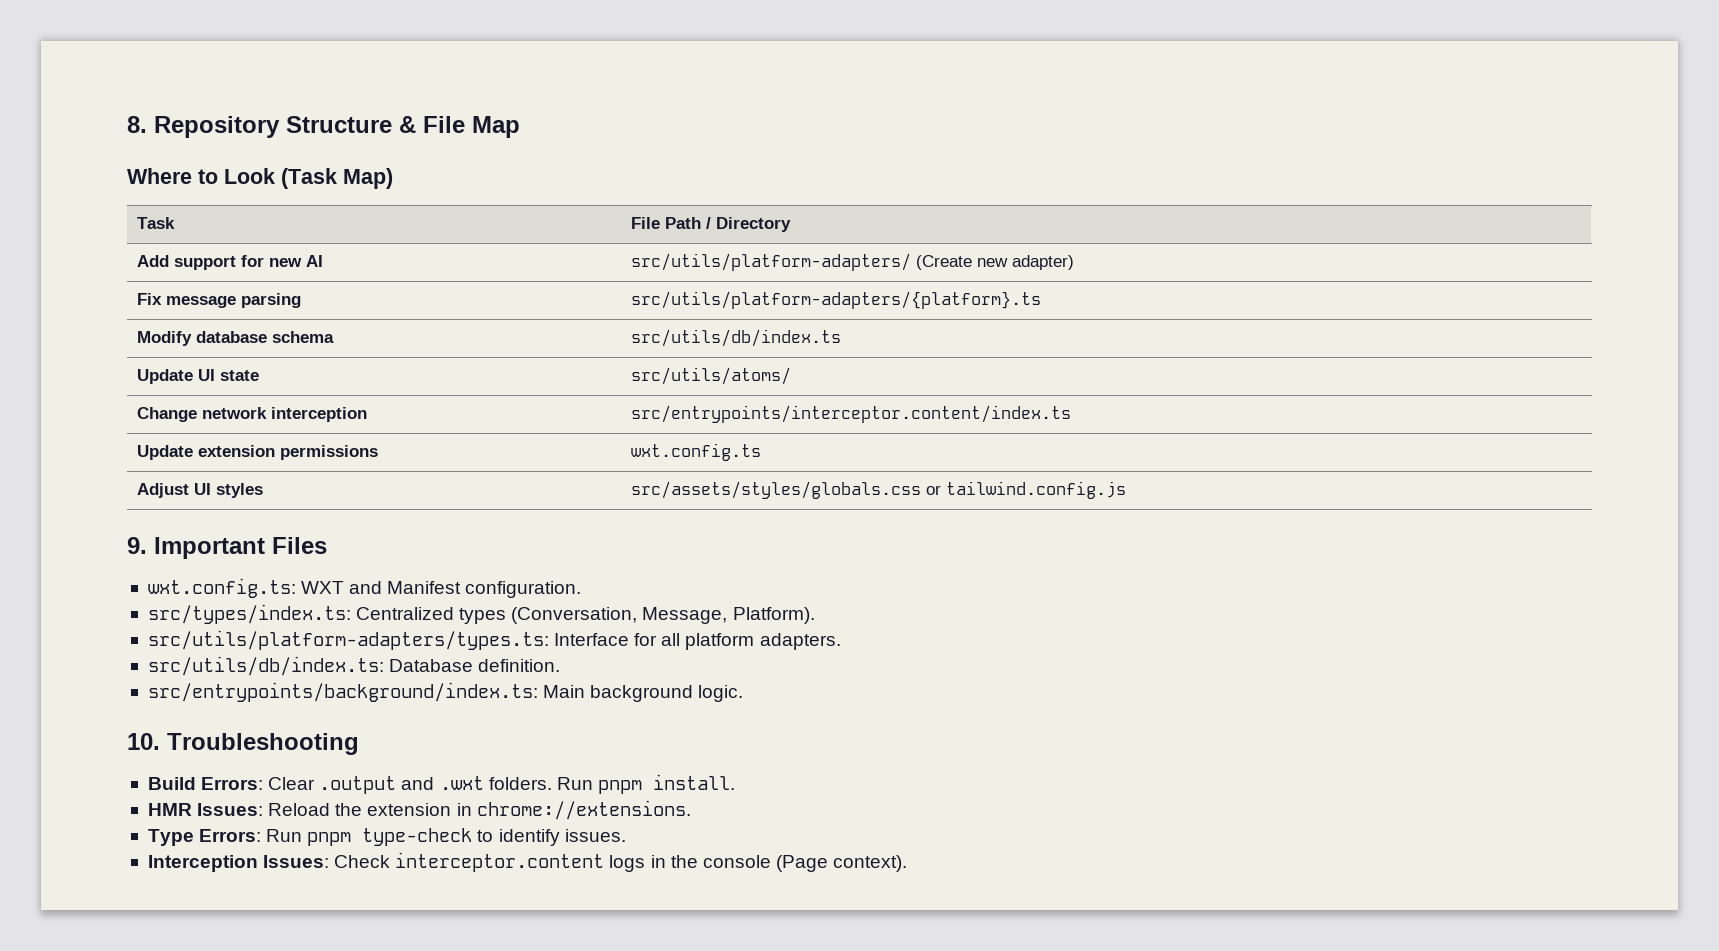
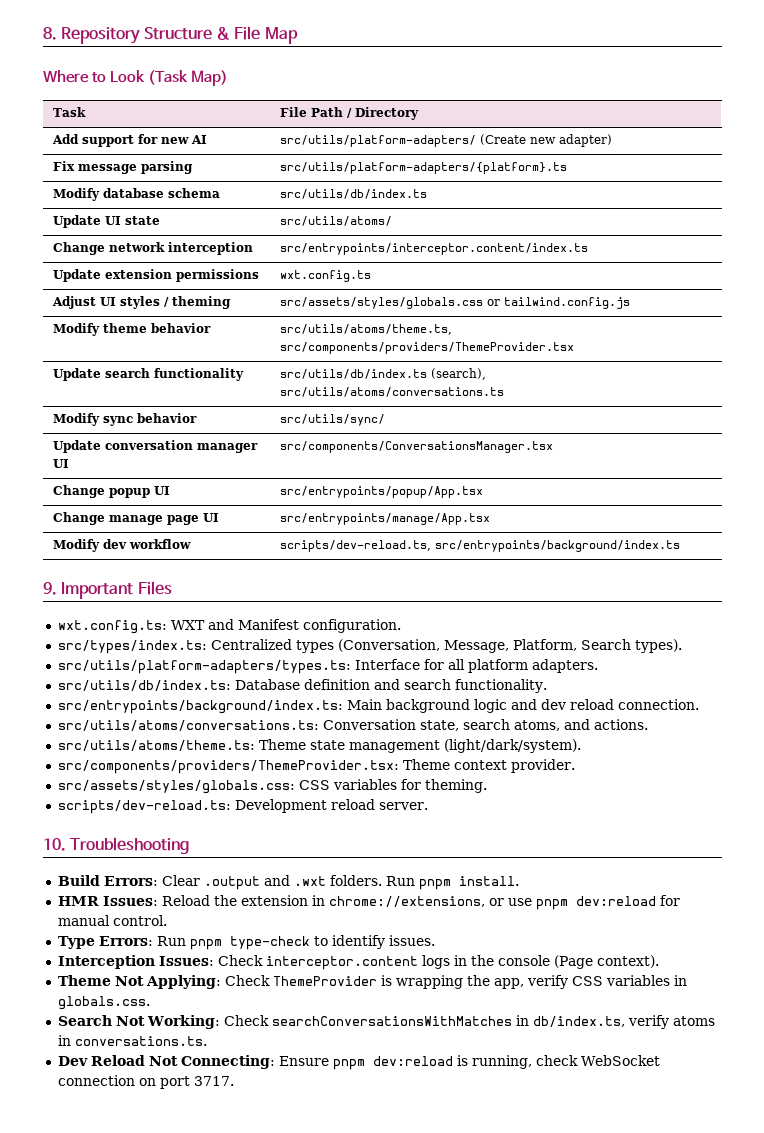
(264, 490) none -> [164,296,232,309] / theming
(1127, 490) none -> [53,323,212,336] [280,324,453,335] [280,342,575,354] [53,368,245,381] [280,368,487,380] [280,387,505,397] [53,413,198,426] [280,414,386,426] [53,440,259,453] [53,459,70,468] [280,441,554,453] [53,485,171,498] [280,486,484,498] [53,512,220,525] [280,513,491,525] [53,539,192,552] [280,540,681,552] // Modify theme behavior | src/utils/atoms/theme.ts, src/components/providers/ThemeProvider.tsx // Update search functionality | src/utils/db/index.ts (search), src/utils/atoms/conversations.ts // Modify sync behavior | src/utils/sync/ // Update conversation manager UI | src/components/ConversationsManager.tsx // Change popup UI | src/entrypoints/popup/App.tsx // Change manage page UI | src/entrypoints/manage/App.tsx // Modify dev workflow | scripts/dev-reload.ts, src/entrypoints/background/index.ts
[732,607,815,624] Platform). -> [512,639,682,653] Platform, Search types).
[478,659,561,672] definition. -> [303,679,547,693] definition and search functionality.
[698,685,744,702] logic. -> [473,699,699,713] [57,719,648,731] [57,739,581,753] [57,759,575,774] [57,779,487,794] [57,799,428,814] logic and dev reload connection. // src/utils/atoms/conversations.ts: Conversation state, search atoms, and actions. // src/utils/atoms/theme.ts: Theme state management (light/dark/system). // src/components/providers/ThemeProvider.tsx: Theme context provider. // src/assets/styles/globals.css: CSS variables for theming. // scripts/dev-reload.ts: Development reload server.
[476,800,691,820] chrome://extensions. -> [328,895,680,910] [57,915,167,926] chrome://extensions, or use pnpm dev:reload for manual control.
(908, 863) none -> [57,975,687,989] [57,996,150,1010] [57,1015,715,1029] [57,1035,207,1046] [57,1055,660,1070] [57,1075,234,1089] // Theme Not Applying: Check ThemeProvider is wrapping the app, verify CSS variables in globals.css. // Search Not Working: Check searchConversationsWithMatches in db/index.ts, verify atoms in conversations.ts. // Dev Reload Not Connecting: Ensure pnpm dev:reload is running, check WebSocket connection on port 3717.

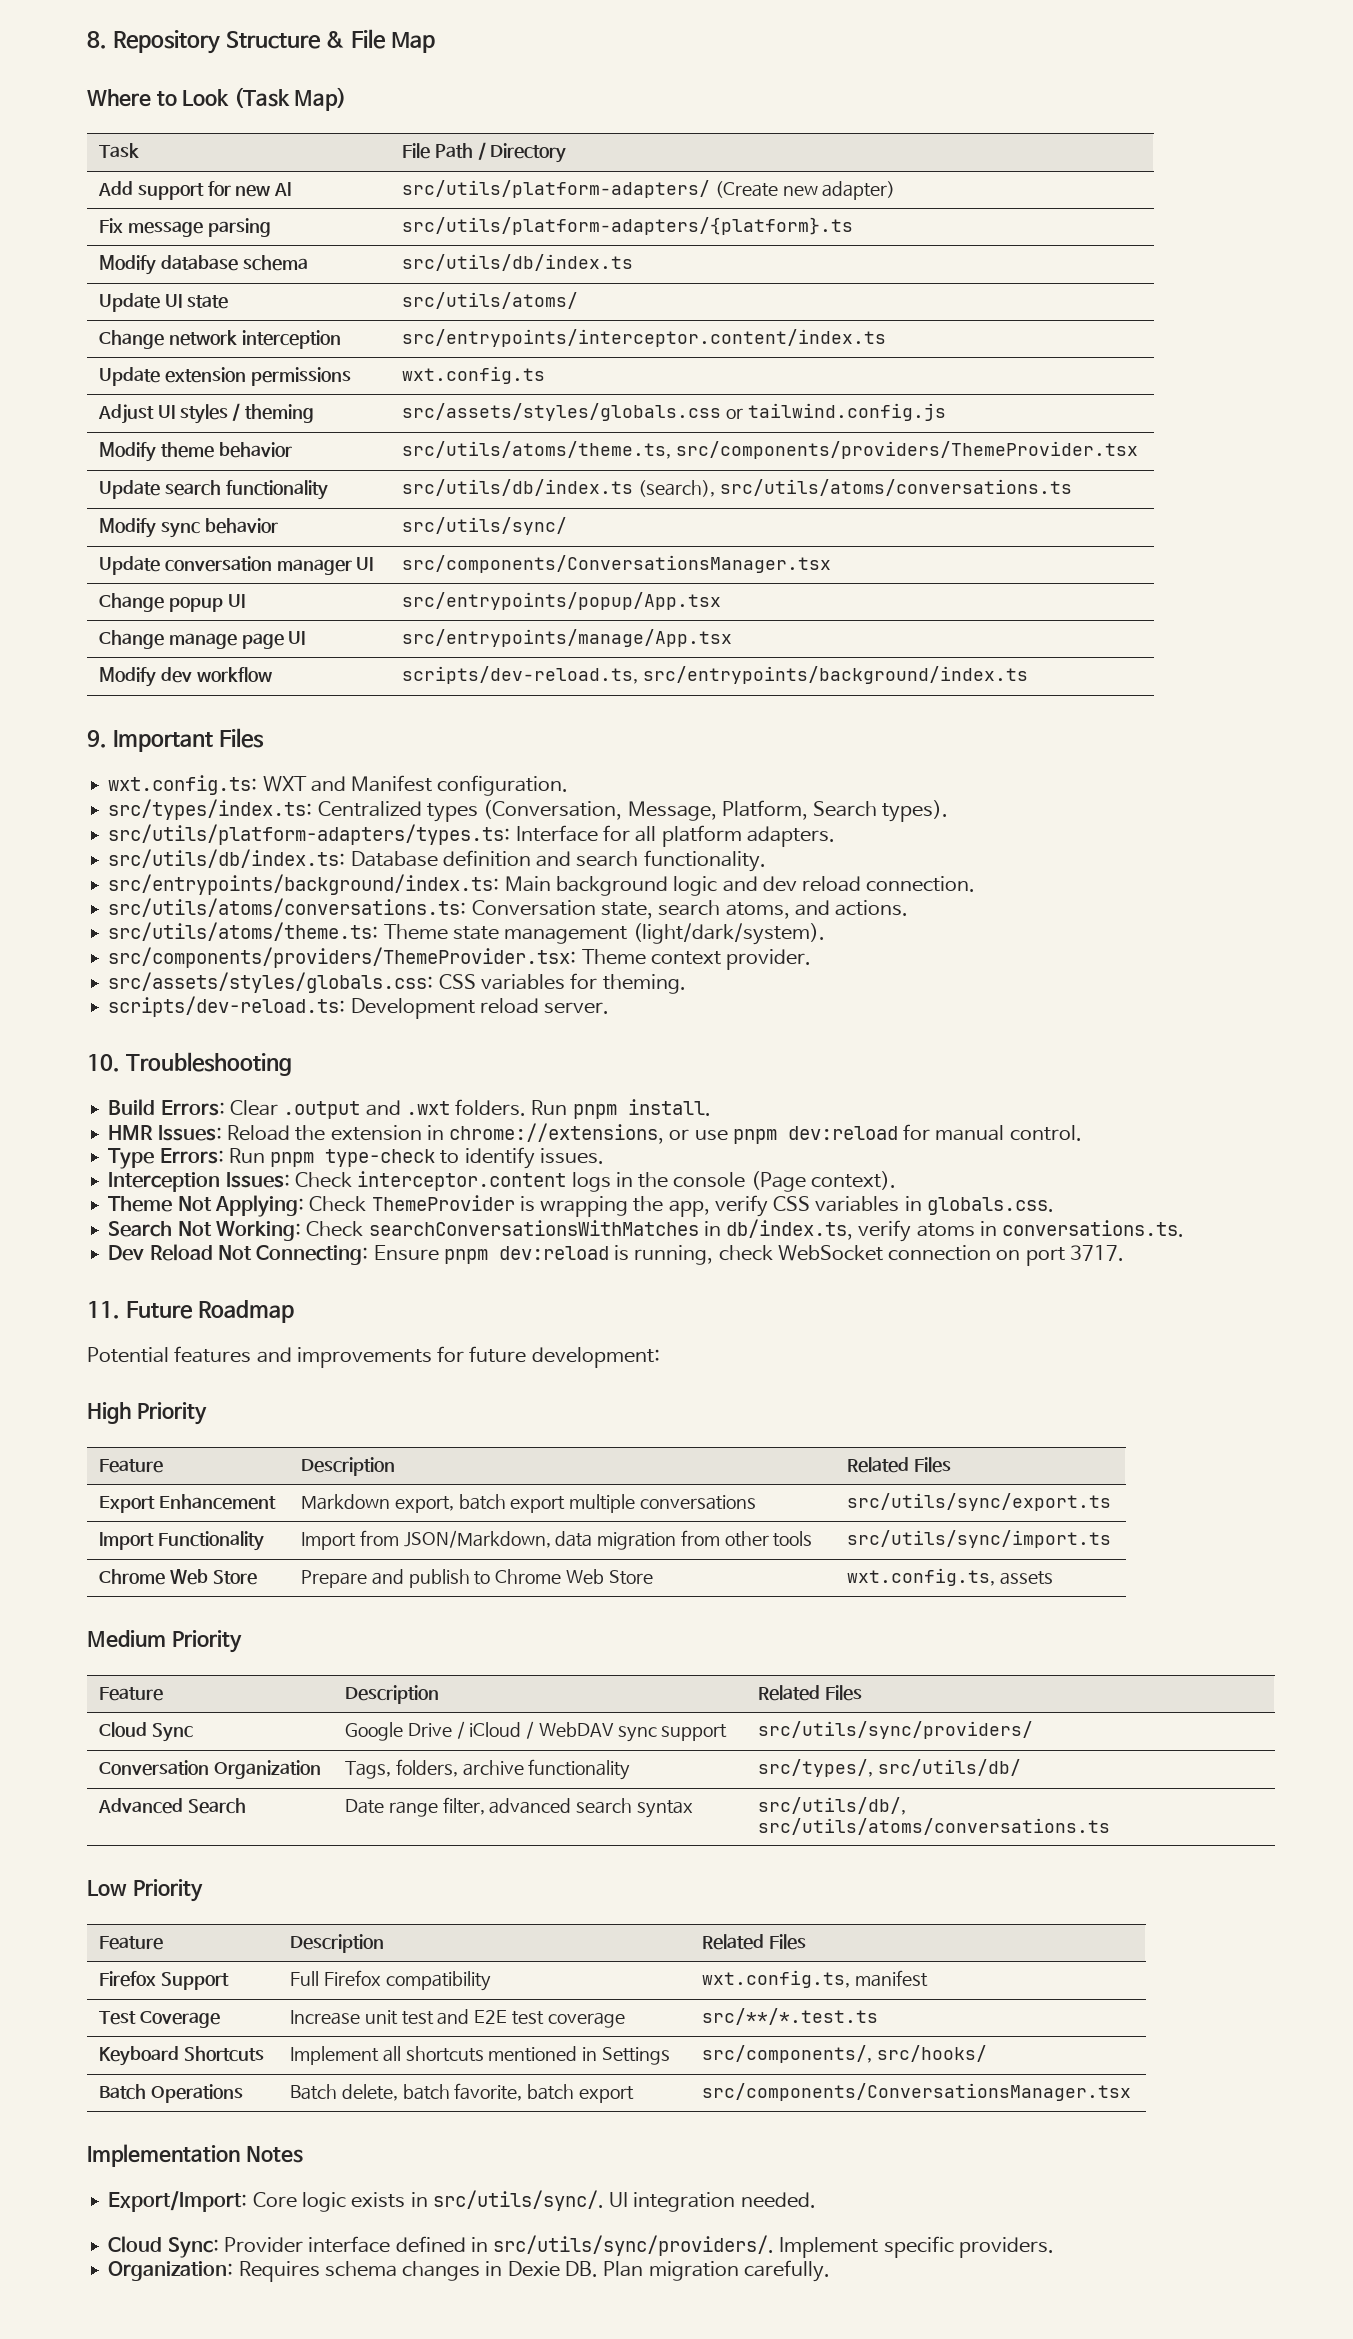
(234, 1081) none -> [87,1300,294,1323] [87,1346,660,1368] [87,1402,207,1425] [99,1459,164,1473] [301,1457,396,1476] [847,1457,951,1473] [99,1494,276,1513] [301,1494,756,1513] [847,1493,1112,1511] [99,1531,264,1551] [301,1530,813,1550] [847,1530,1112,1548] [99,1569,257,1585] [301,1569,653,1588] [847,1568,1053,1586] [87,1630,242,1653] [99,1687,164,1701] [345,1685,440,1704] [758,1685,862,1701] [99,1722,193,1742] [345,1721,728,1742] [758,1721,1034,1739] [99,1760,321,1779] [345,1759,631,1780] [758,1759,1021,1777] [98,1798,246,1814] [345,1797,693,1818] [758,1797,907,1815] [758,1818,1111,1835] [87,1879,203,1902] [99,1936,164,1950] [290,1934,385,1953] [702,1934,806,1950] [99,1971,229,1990] [290,1970,491,1991] [702,1970,928,1988] [99,2011,220,2028] [290,2009,625,2028] [702,2008,879,2025] [99,2046,264,2066] [290,2046,670,2065] [702,2045,987,2063] [99,2084,243,2103] [290,2083,634,2103] [702,2083,1132,2101] [87,2144,303,2167] [108,2190,816,2212] [108,2235,1054,2258] [108,2260,830,2282] // 11. Future Roadmap // Potential features and improvements for future development: // High Priority // Feature | Description | Related Files // Export Enhancement | Markdown export, batch export multiple conversations | src/utils/sync/export.ts // Import Functionality | Import from JSON/Markdown, data migration from other tools | src/utils/sync/import.ts // Chrome Web Store | Prepare and publish to Chrome Web Store | wxt.config.ts, assets // Medium Priority // Feature | Description | Related Files // Cloud Sync | Google Drive / iCloud / WebDAV sync support | src/utils/sync/providers/ // Conversation Organization | Tags, folders, archive functionality | src/types/, src/utils/db/ // Advanced Search | Date range filter, advanced search syntax | src/utils/db/, src/utils/atoms/conversations.ts // Low Priority // Feature | Description | Related Files // Firefox Support | Full Firefox compatibility | wxt.config.ts, manifest // Test Coverage | Increase unit test and E2E test coverage | src/**/*.test.ts // Keyboard Shortcuts | Implement all shortcuts mentioned in Settings | src/components/, src/hooks/ // Batch Operations | Batch delete, batch favorite, batch export | src/components/ConversationsManager.tsx // Implementation Notes // Export/Import: Core logic exists in src/utils/sync/. UI integration needed. // Cloud Sync: Provider interface defined in src/utils/sync/providers/. Implement specific providers. // Organization: Requires schema changes in Dexie DB. Plan migration carefully.

